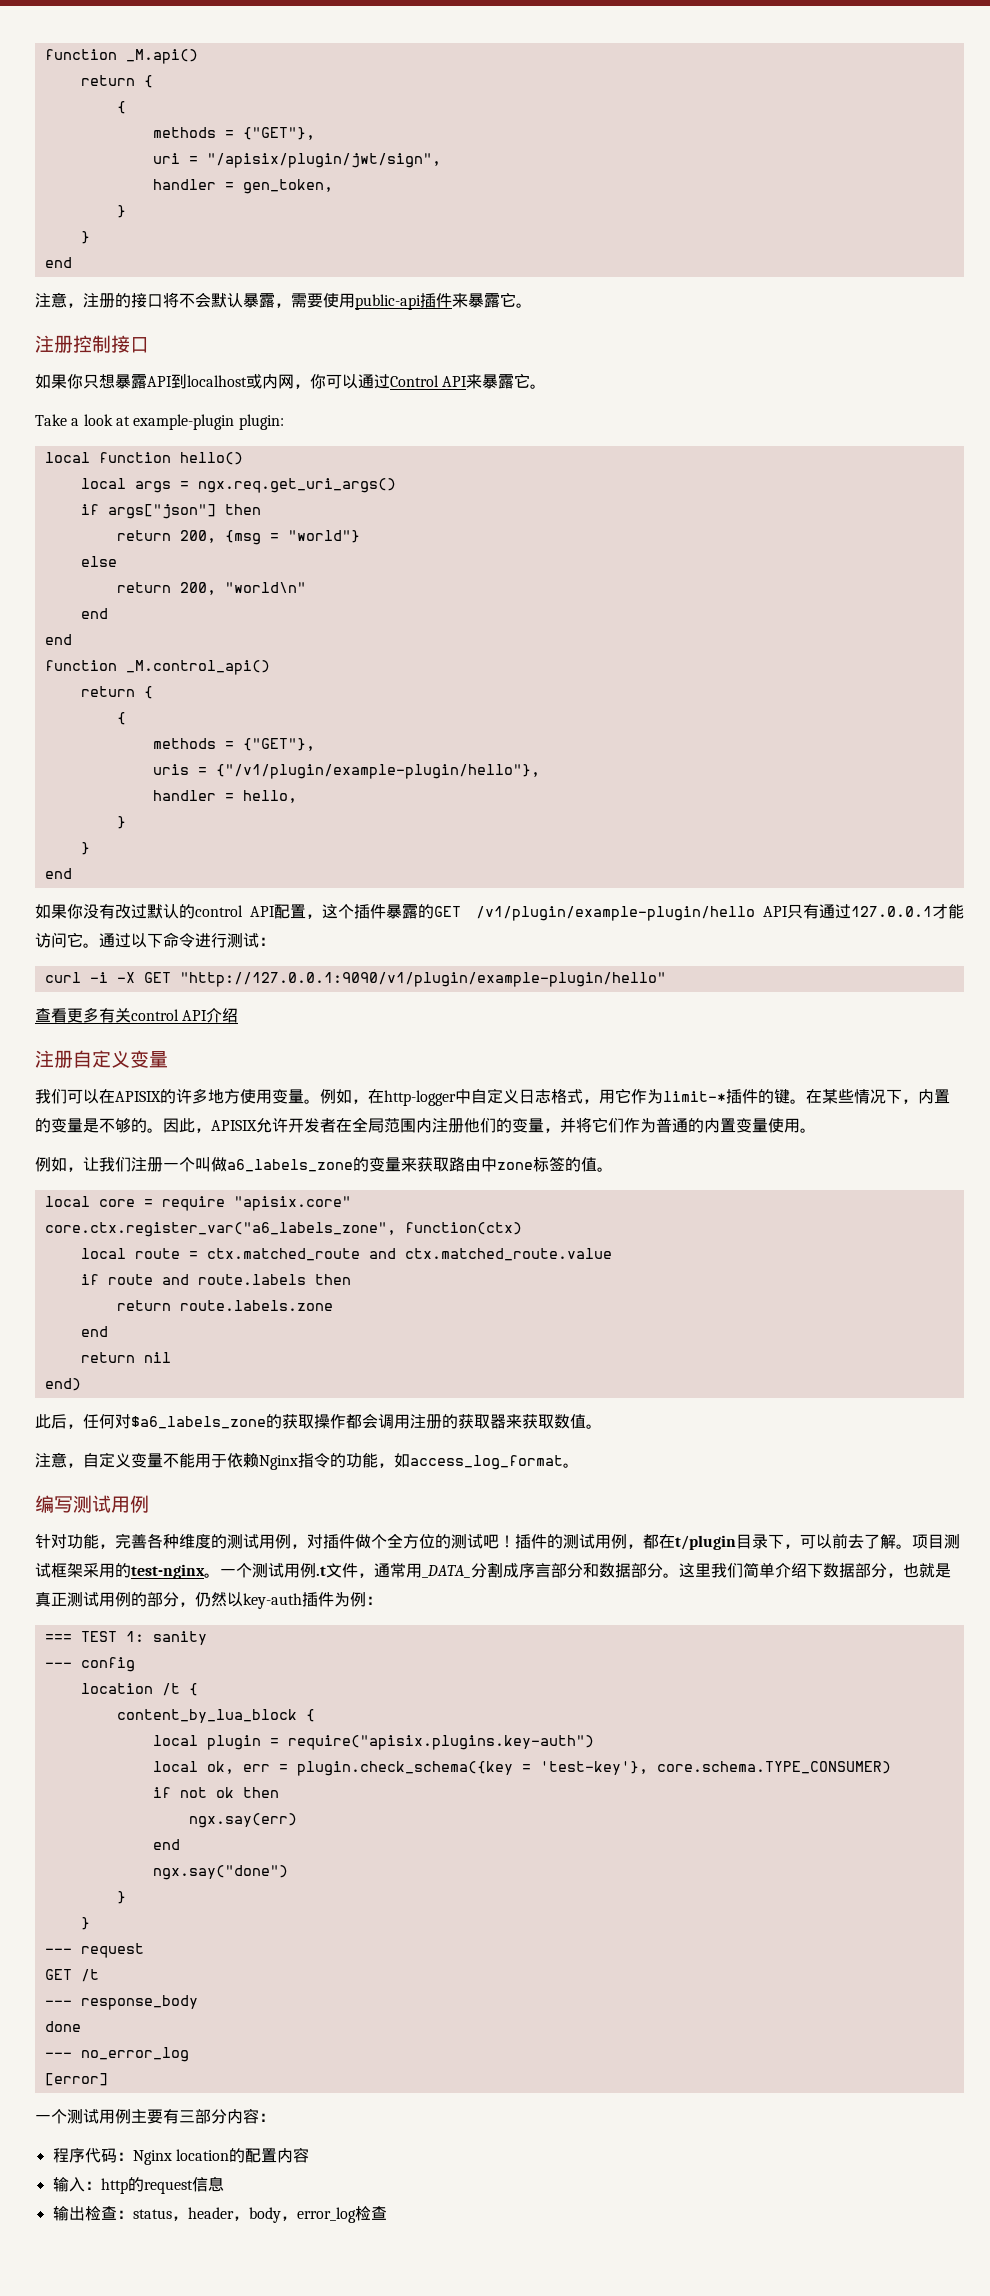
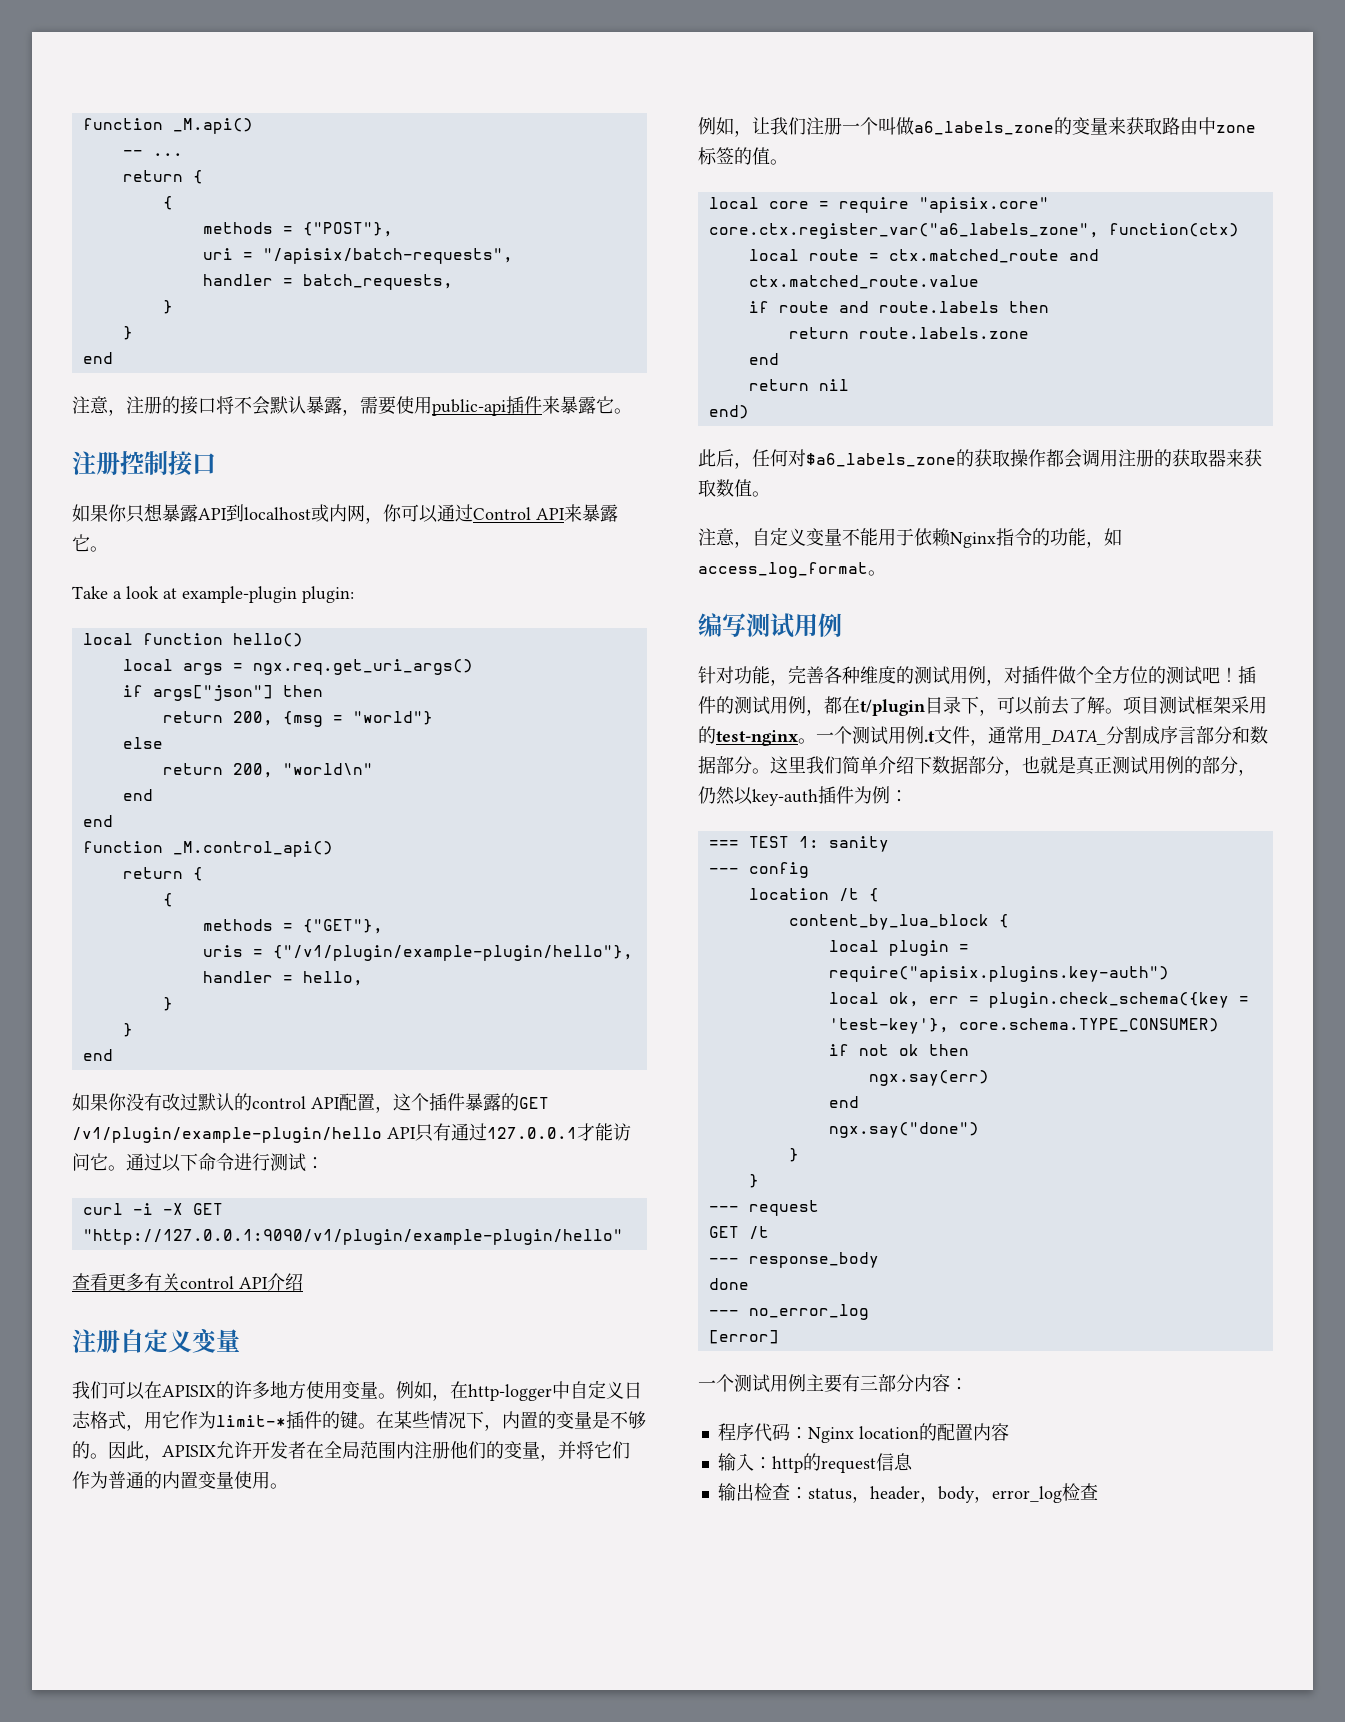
[80,75,153,88] [116,101,126,114] [152,127,315,140] // return { // { // methods = {"GET"}, -> [122,150,183,156] [122,170,203,184] [162,196,173,210] [202,222,393,237] // -- ... // return { // { // methods = {"POST"},
[206,153,441,168] [152,179,333,194] "/apisix/plugin/jwt/sign", // handler = gen_token, -> [262,248,513,264] [202,274,453,290] "/apisix/batch-requests", // handler = batch_requests,

